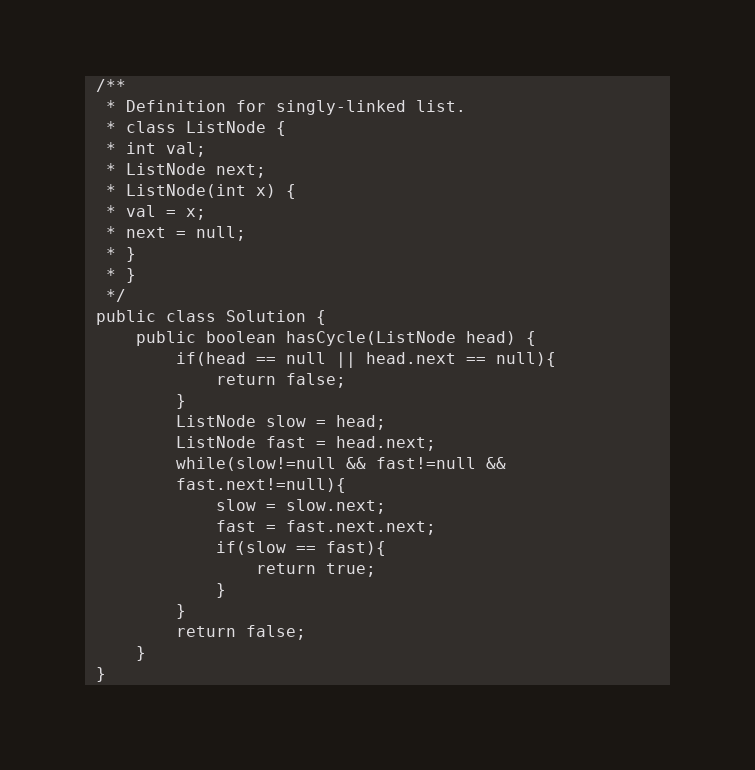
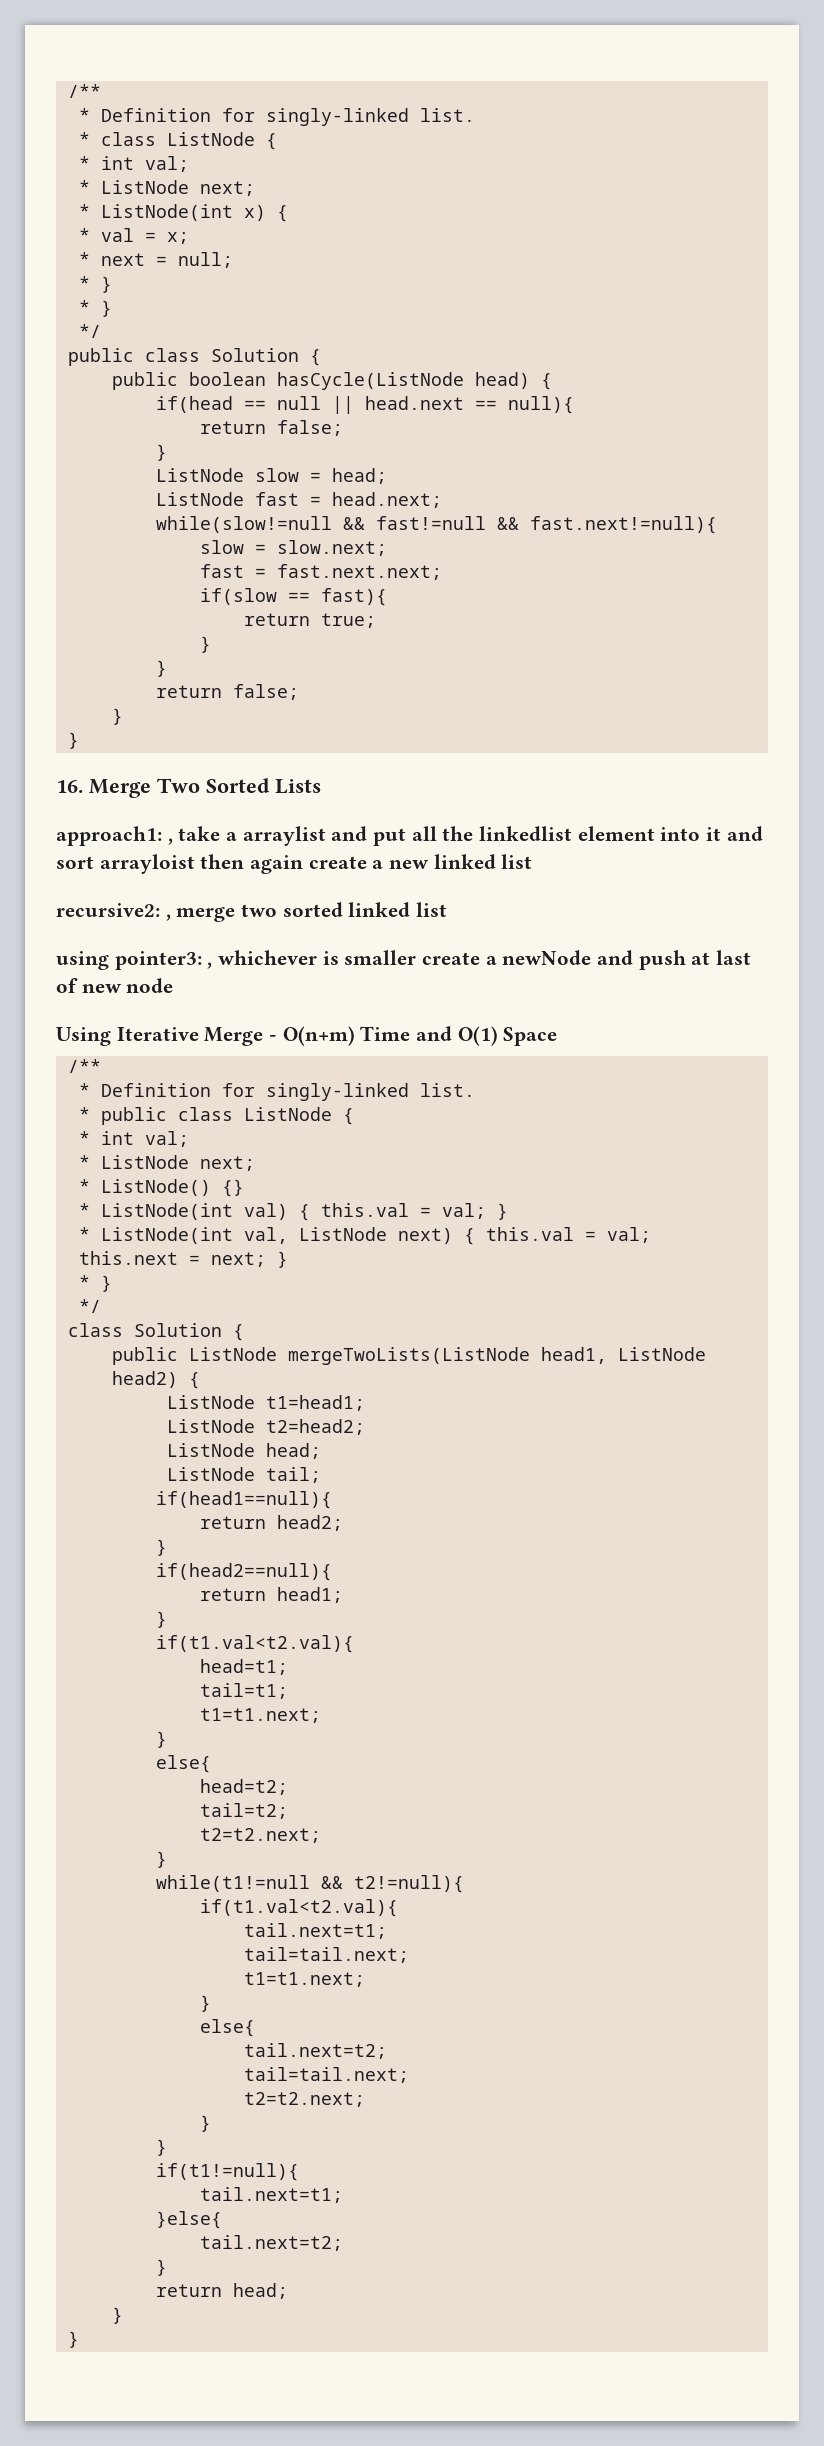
(106, 674) none -> [56,778,321,798] [56,826,763,846] [56,854,533,874] [56,902,448,922] [56,950,752,970] [56,978,174,993] [56,1026,558,1046] [68,1059,101,1073] [79,1083,475,1101] [79,1107,354,1125] [79,1131,189,1147] [79,1155,255,1171] [79,1179,244,1197] [79,1203,508,1221] [79,1227,651,1245] [79,1251,288,1268] [79,1275,112,1292] [79,1299,101,1313] [68,1323,244,1341] [112,1347,706,1365] [112,1371,200,1389] [167,1395,365,1411] [167,1419,365,1435] [167,1443,321,1459] [167,1467,321,1483] [156,1491,332,1509] [200,1515,343,1531] [156,1539,167,1556] [156,1563,332,1581] [200,1587,343,1603] [156,1611,167,1628] [156,1635,354,1653] [200,1659,288,1675] [200,1683,288,1699] [200,1708,321,1723] [156,1731,167,1748] [156,1755,211,1773] [200,1779,288,1795] [200,1803,288,1819] [200,1828,321,1843] [156,1851,167,1868] [156,1875,464,1893] [200,1899,398,1917] [244,1923,387,1939] [244,1947,409,1963] [244,1972,365,1987] [200,1995,211,2012] [200,2019,255,2037] [244,2043,387,2059] [244,2067,409,2083] [244,2092,365,2107] [200,2115,211,2132] [156,2139,167,2156] [156,2163,299,2181] [200,2187,343,2203] [156,2211,222,2229] [200,2235,343,2251] [156,2259,167,2276] [156,2283,288,2299] [112,2307,123,2324] [68,2331,79,2348] // 16. Merge Two Sorted Lists // approach1: , take a arraylist and put all the linkedlist element into it and sort arrayloist then again create a new linked list // recursive2: , merge two sorted linked list // using pointer3: , whichever is smaller create a newNode and push at last of new node // Using Iterative Merge - O(n+m) Time and O(1) Space // /** // * Definition for singly-linked list. // * public class ListNode { // * int val; // * ListNode next; // * ListNode() {} // * ListNode(int val) { this.val = val; } // * ListNode(int val, ListNode next) { this.val = val; this.next = next; } // * } // */ // class Solution { // public ListNode mergeTwoLists(ListNode head1, ListNode head2) { // ListNode t1=head1; // ListNode t2=head2; // ListNode head; // ListNode tail; // if(head1==null){ // return head2; // } // if(head2==null){ // return head1; // } // if(t1.val<t2.val){ // head=t1; // tail=t1; // t1=t1.next; // } // else{ // head=t2; // tail=t2; // t2=t2.next; // } // while(t1!=null && t2!=null){ // if(t1.val<t2.val){ // tail.next=t1; // tail=tail.next; // t1=t1.next; // } // else{ // tail.next=t2; // tail=tail.next; // t2=t2.next; // } // } // if(t1!=null){ // tail.next=t1; // }else{ // tail.next=t2; // } // return head; // } // }

